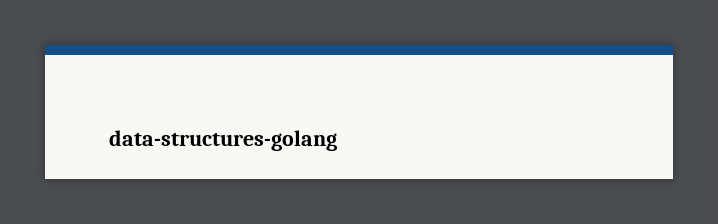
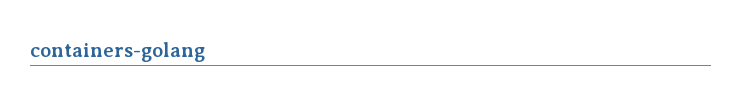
[109,130,337,151] data-structures-golang -> [30,42,205,62] containers-golang

